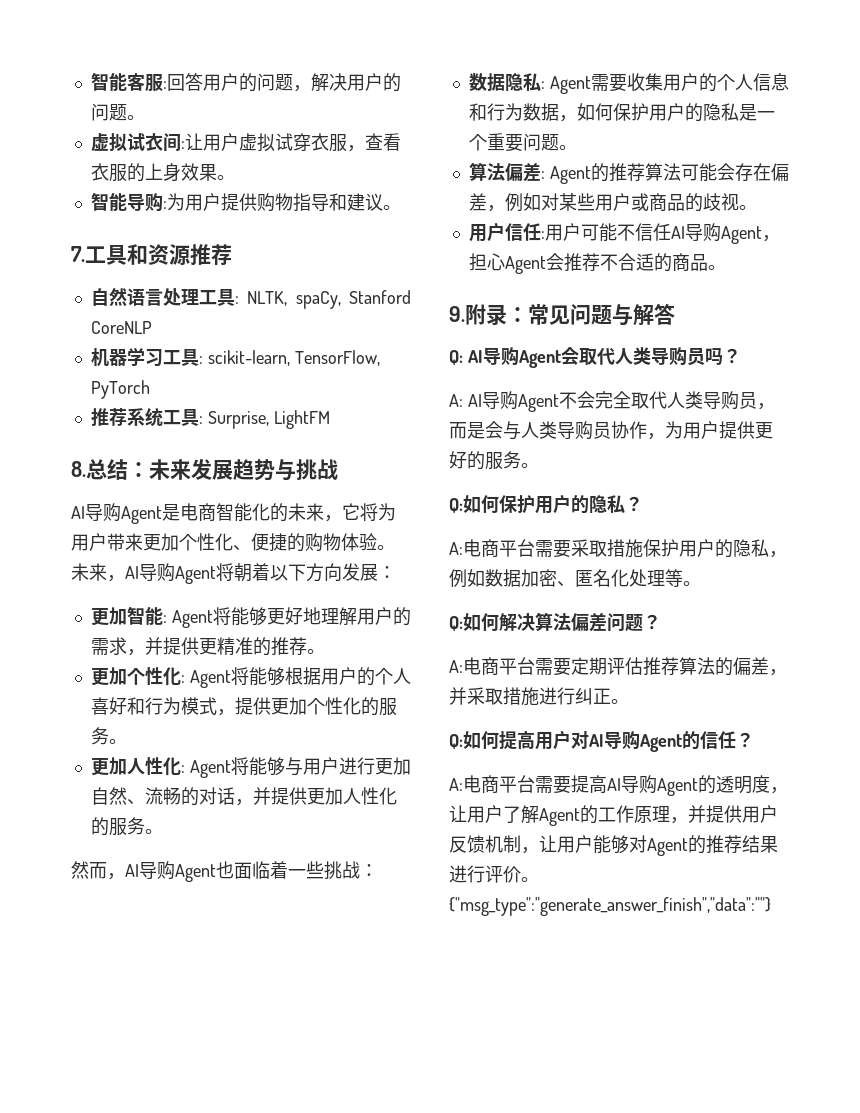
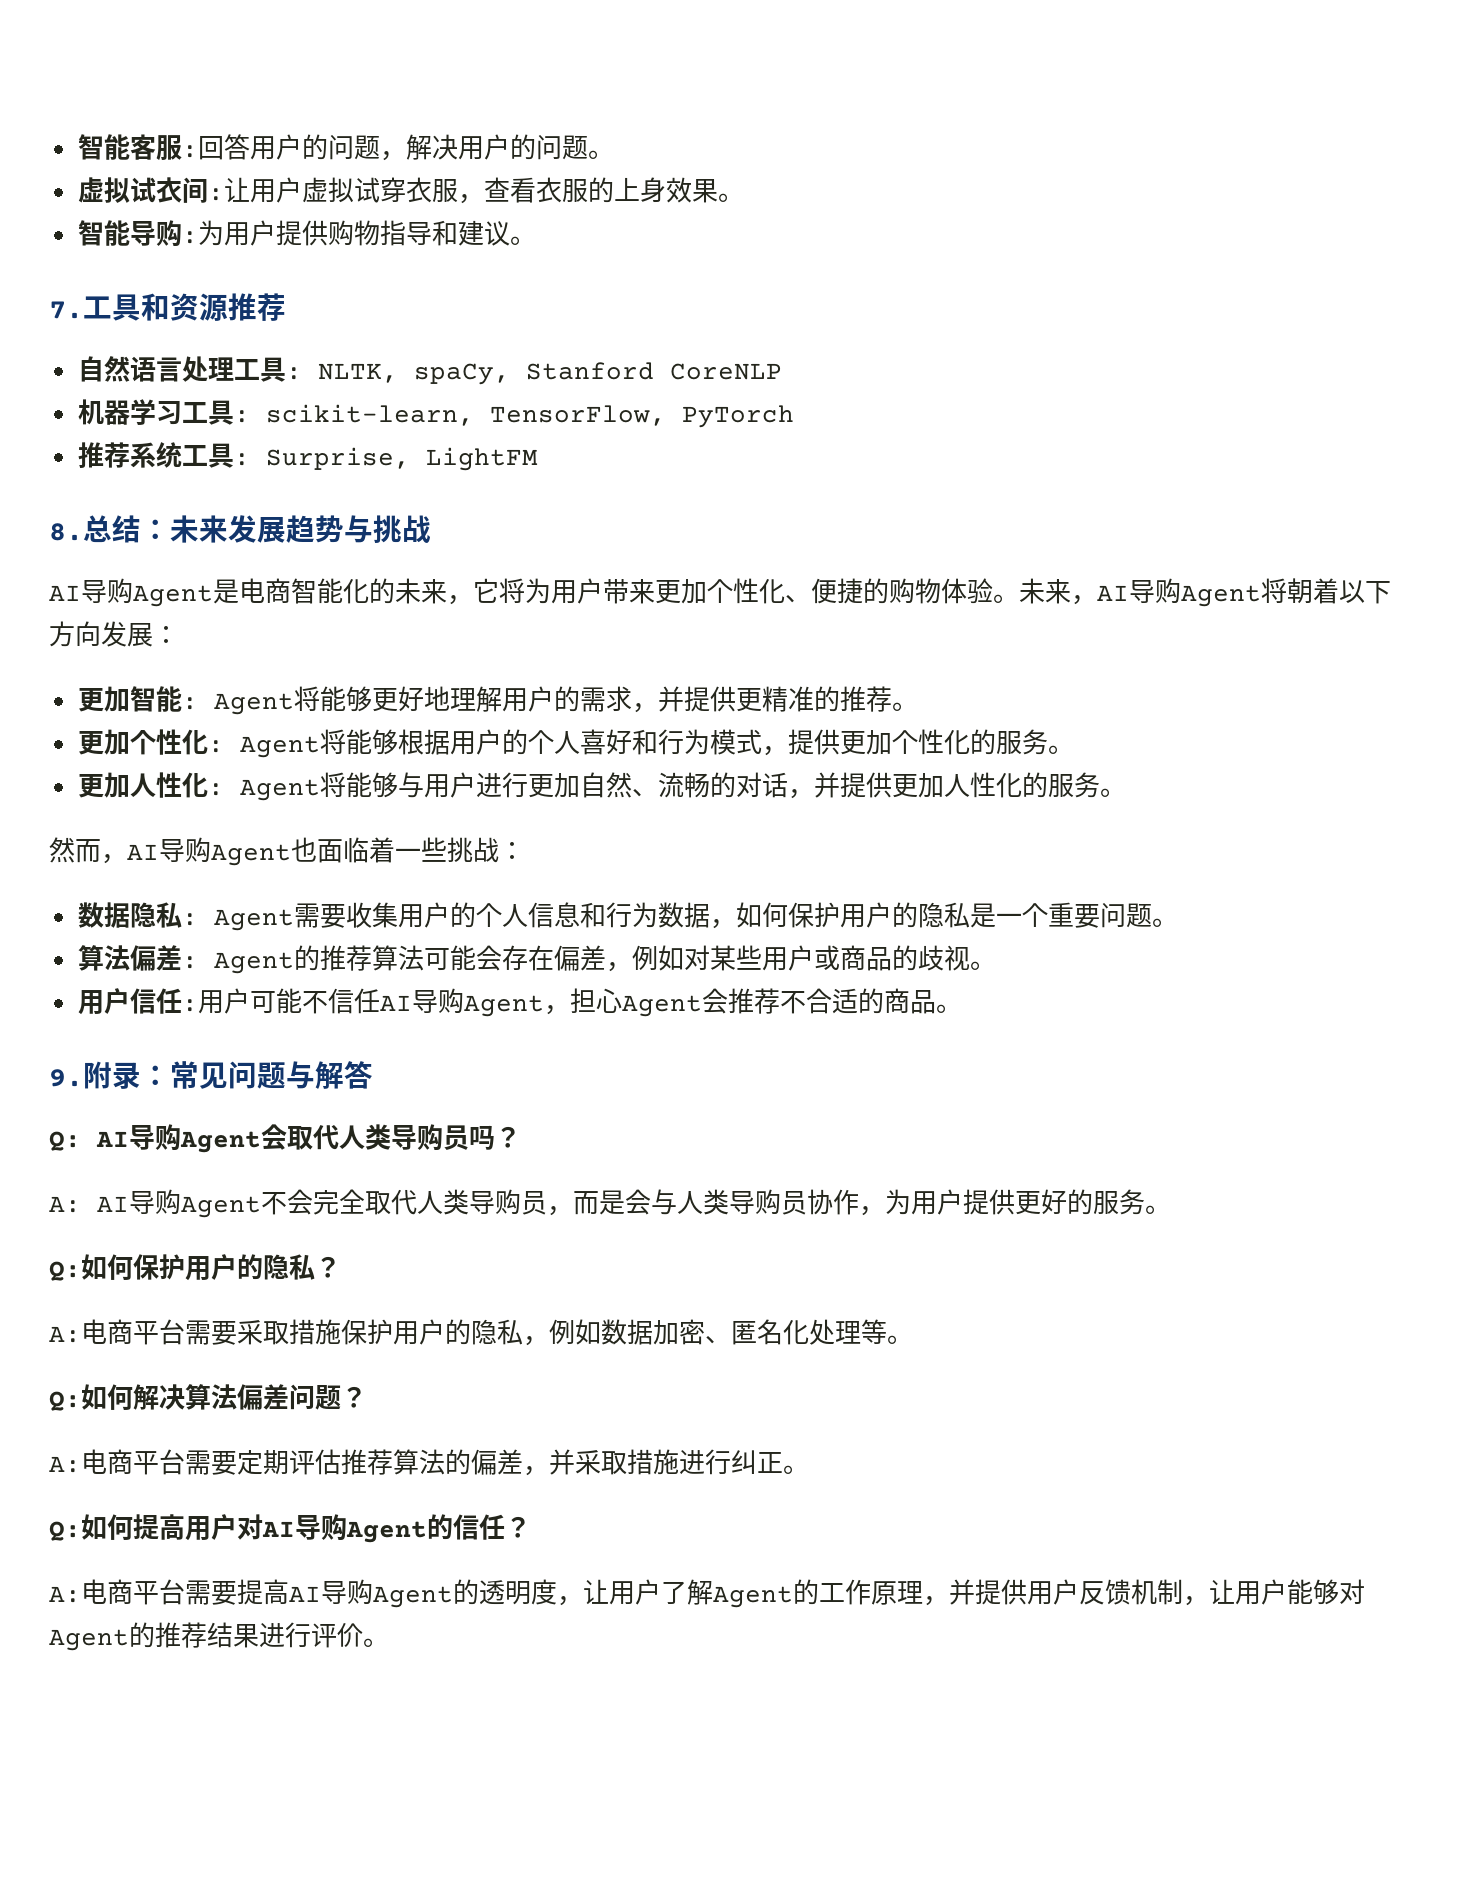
[449,897,771,916] {"msg_type":"generate_answer_finish","data":""} -> (389, 1642) none

